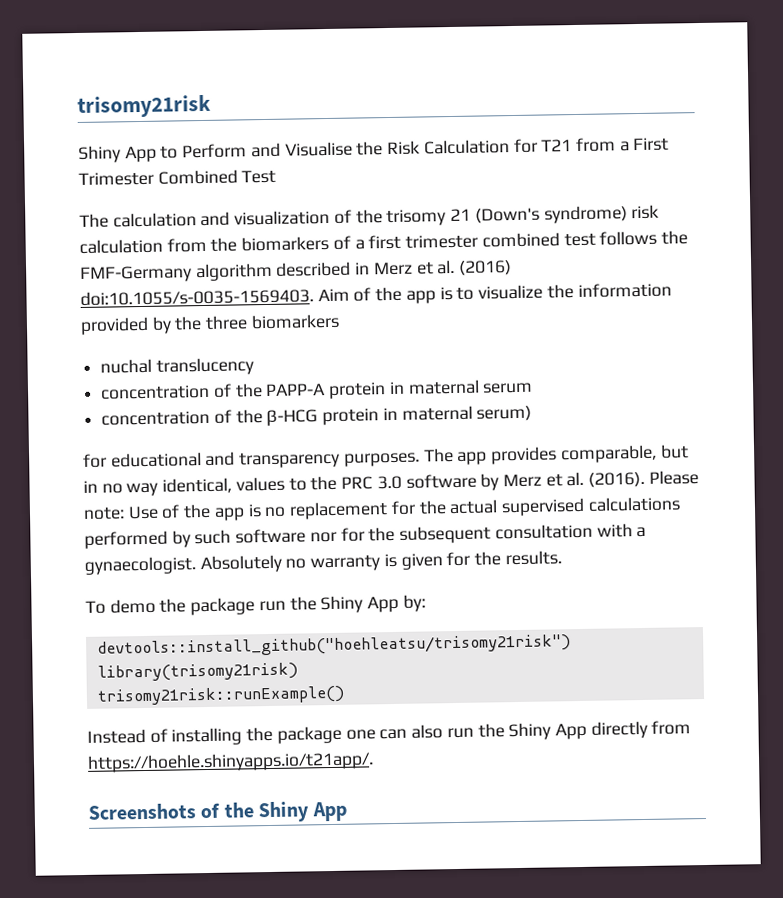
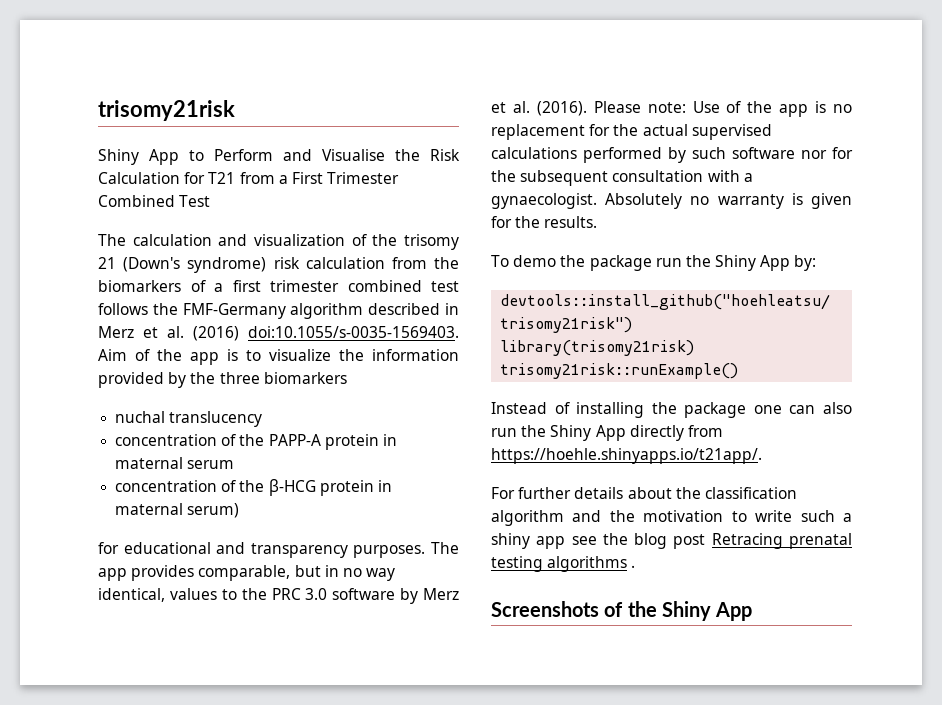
(374, 762) none -> [491,487,797,499] [491,510,852,526] [491,533,852,549] [491,556,636,572] // For further details about the classification algorithm and the motivation to write such a shiny app see the blog post Retracing prenatal testing algorithms .

